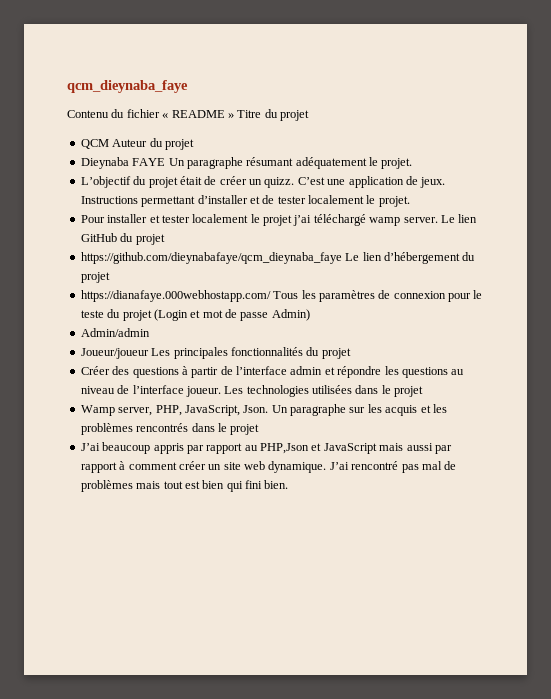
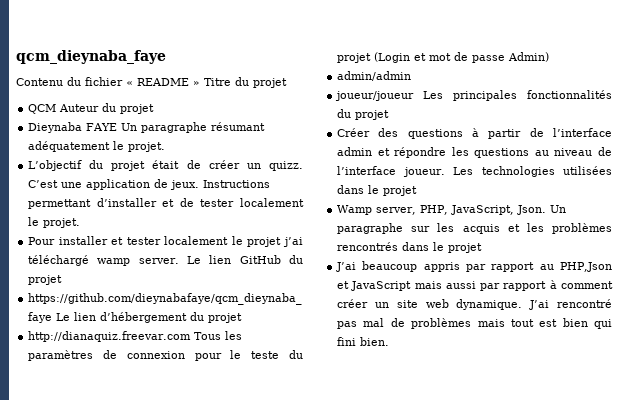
[80,290,271,302] https://dianafaye.000webhostapp.com/ -> [28,331,192,342] http://dianaquiz.freevar.com
[80,328,150,337] [80,348,149,359] Admin/admin // Joueur/joueur -> [337,71,412,81] [335,91,415,101] admin/admin // joueur/joueur

